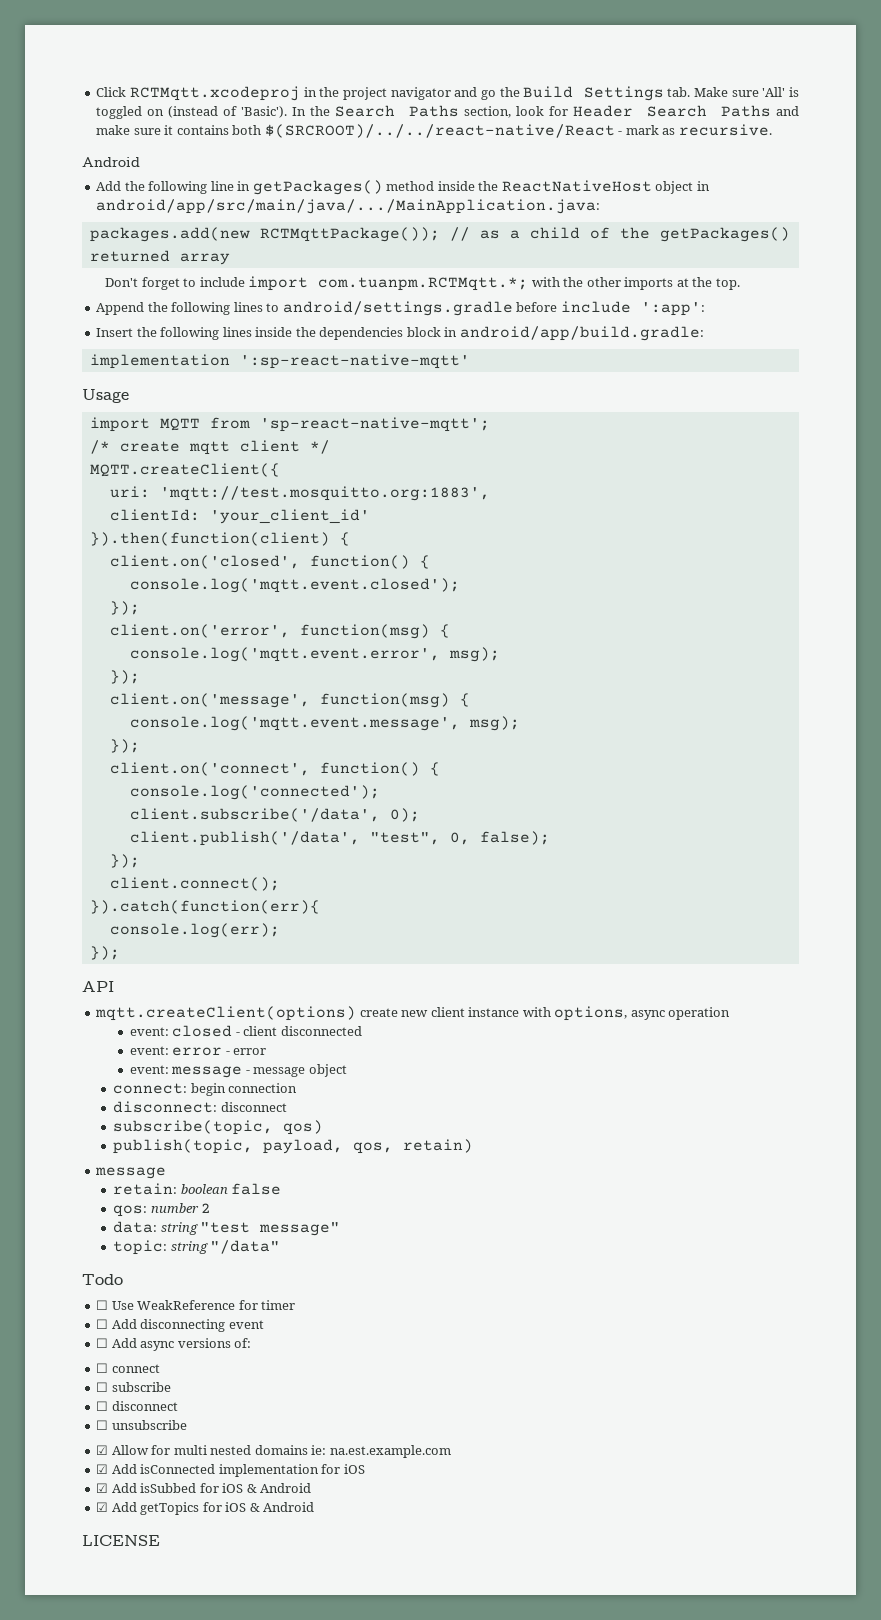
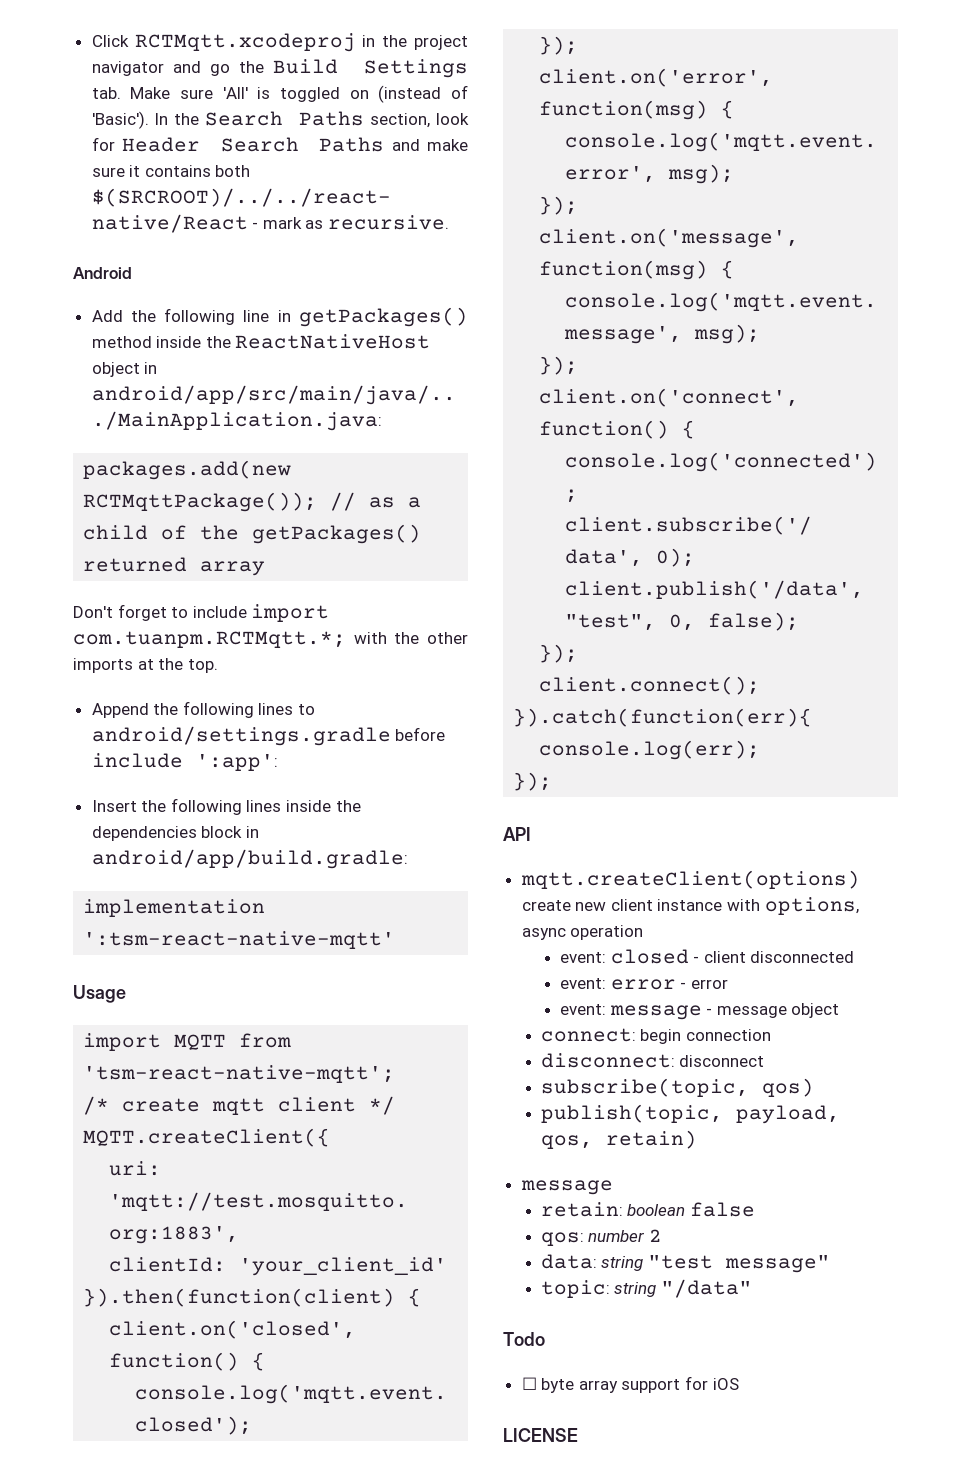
[239,354,470,369] ':sp-react-native-mqtt' -> [83,931,396,949] ':tsm-react-native-mqtt'
[259,417,490,432] 'sp-react-native-mqtt'; -> [83,1065,396,1083] 'tsm-react-native-mqtt';
[111,1300,296,1310] [96,1319,264,1332] [96,1338,252,1351] [96,1363,160,1373] [96,1382,171,1392] [96,1401,178,1411] [96,1420,187,1430] [96,1445,451,1458] [96,1464,365,1477] [96,1483,312,1493] [96,1502,315,1515] Use WeakReference for timer // ☐ Add disconnecting event // ☐ Add async versions of: // ☐ connect // ☐ subscribe // ☐ disconnect // ☐ unsubscribe // ☑ Allow for multi nested domains ie: na.est.example.com // ☑ Add isConnected implementation for iOS // ☑ Add isSubbed for iOS & Android // ☑ Add getTopics for iOS & Android -> [541,1376,739,1393] byte array support for iOS

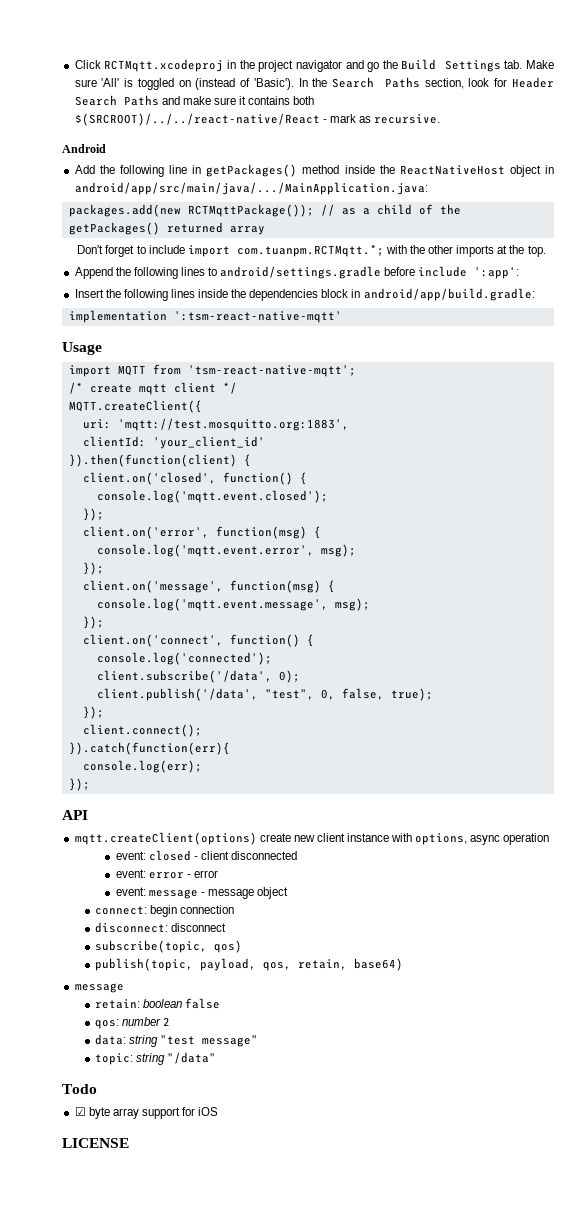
[708,612,800,631] false); -> [341,688,433,701] false, true);
[605,1130,697,1149] retain) -> [298,958,404,971] retain, base64)
[521,1377,537,1390] ☐ -> [74,1107,86,1116] ☑

